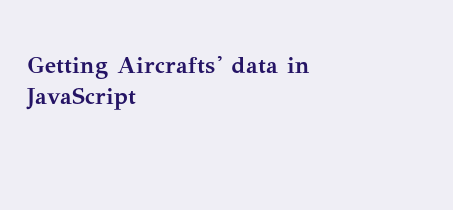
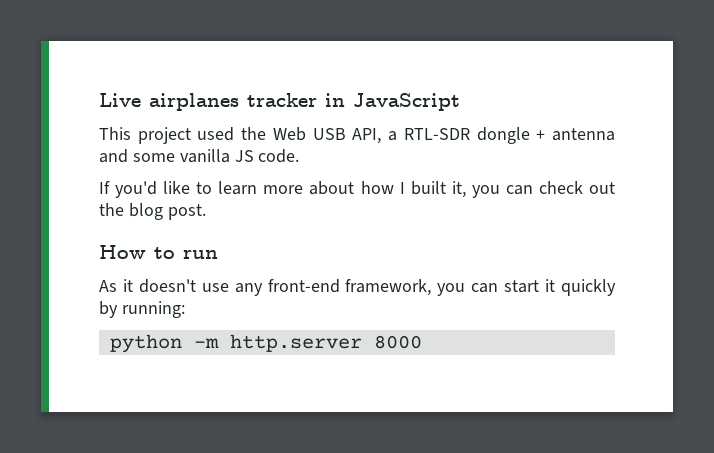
[27,56,278,79] Getting Aircrafts' data -> [99,93,317,111] Live airplanes tracker
(136, 98) none -> [99,127,615,144] [99,149,300,163] [99,181,615,198] [99,203,206,220] [99,245,218,259] [99,279,617,296] [99,301,185,318] [109,334,422,353] // This project used the Web USB API, a RTL-SDR dongle + antenna and some vanilla JS code. // If you'd like to learn more about how I built it, you can check out the blog post. // How to run // As it doesn't use any front-end framework, you can start it quickly by running: // python -m http.server 8000

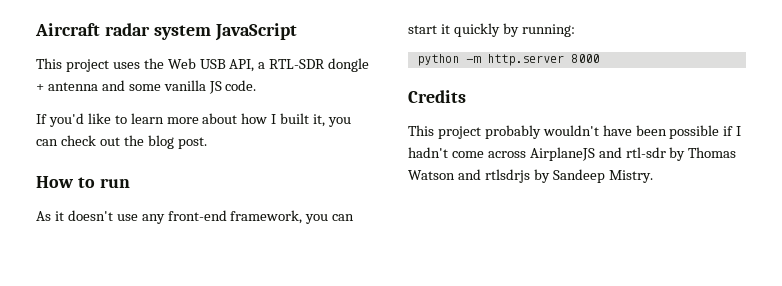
[99,93,345,111] Live airplanes tracker in -> [35,23,211,40] Aircraft radar system
[197,127,235,141] used -> [112,62,140,69] uses
(422, 342) none -> [408,90,466,103] [408,125,742,139] [408,147,737,161] [408,169,653,183] // Credits // This project probably wouldn't have been possible if I hadn't come across AirplaneJS and rtl-sdr by Thomas Watson and rtlsdrjs by Sandeep Mistry.

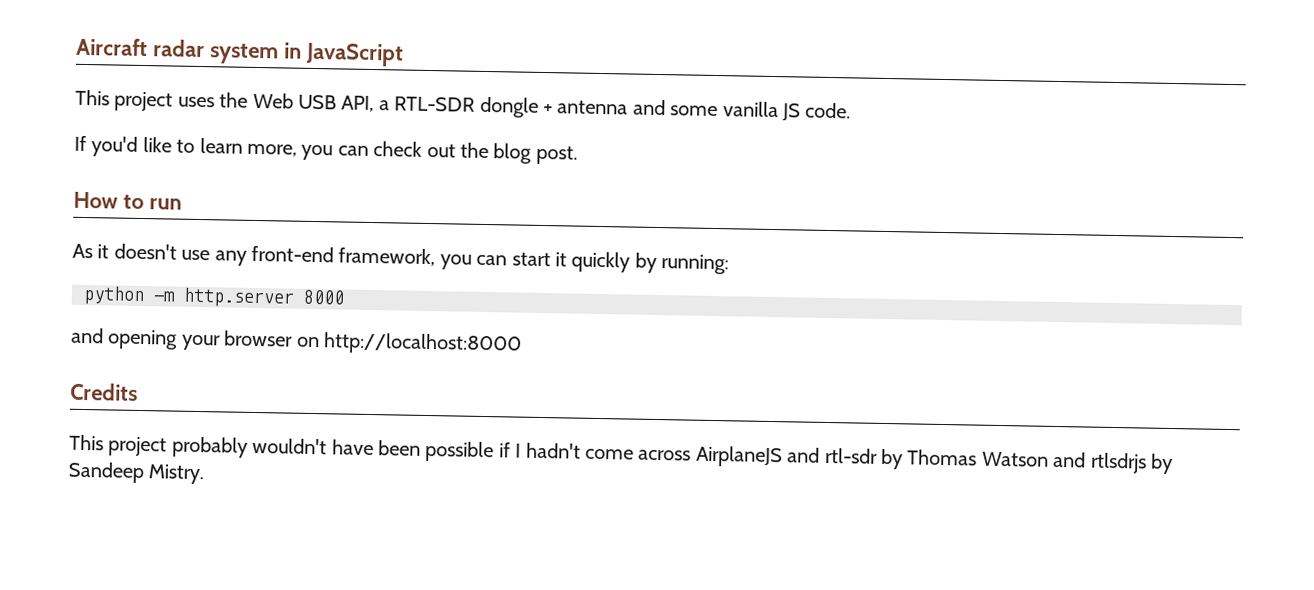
(211, 32) none -> [283,42,302,59] in
[166,113,326,127] more about how I built it, -> [247,143,297,157] more,
(599, 58) none -> [71,327,522,356] // and opening your browser on http://localhost:8000

